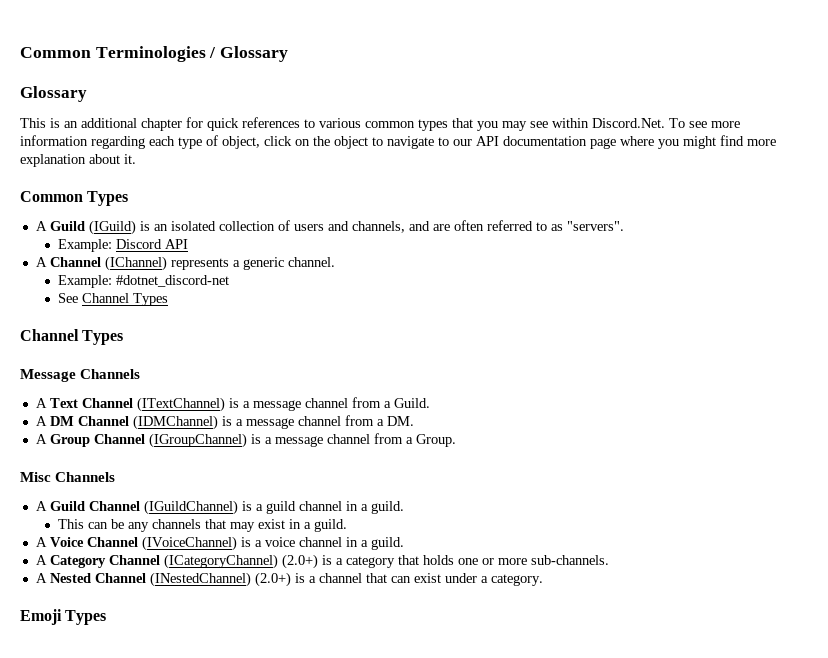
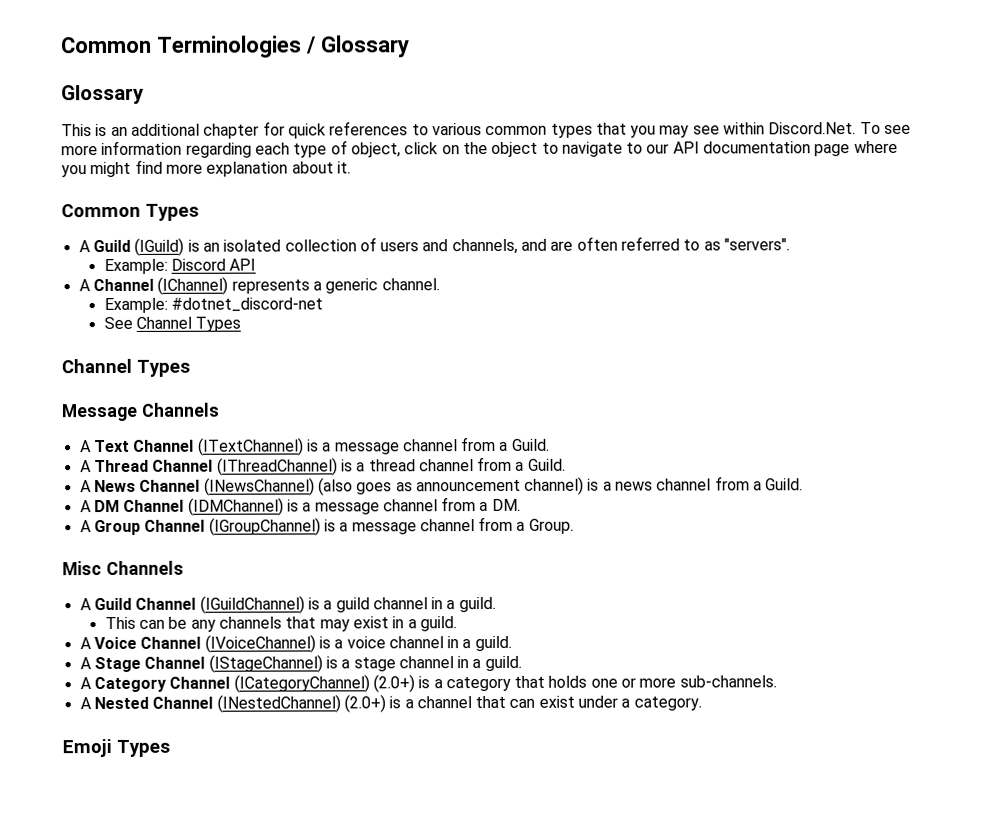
(430, 403) none -> [79,456,566,476] [79,476,804,496] // A Thread Channel (IThreadChannel) is a thread channel from a Guild. // A News Channel (INewsChannel) (also goes as announcement channel) is a news channel from a Guild.
(404, 543) none -> [79,654,522,673] // A Stage Channel (IStageChannel) is a stage channel in a guild.

